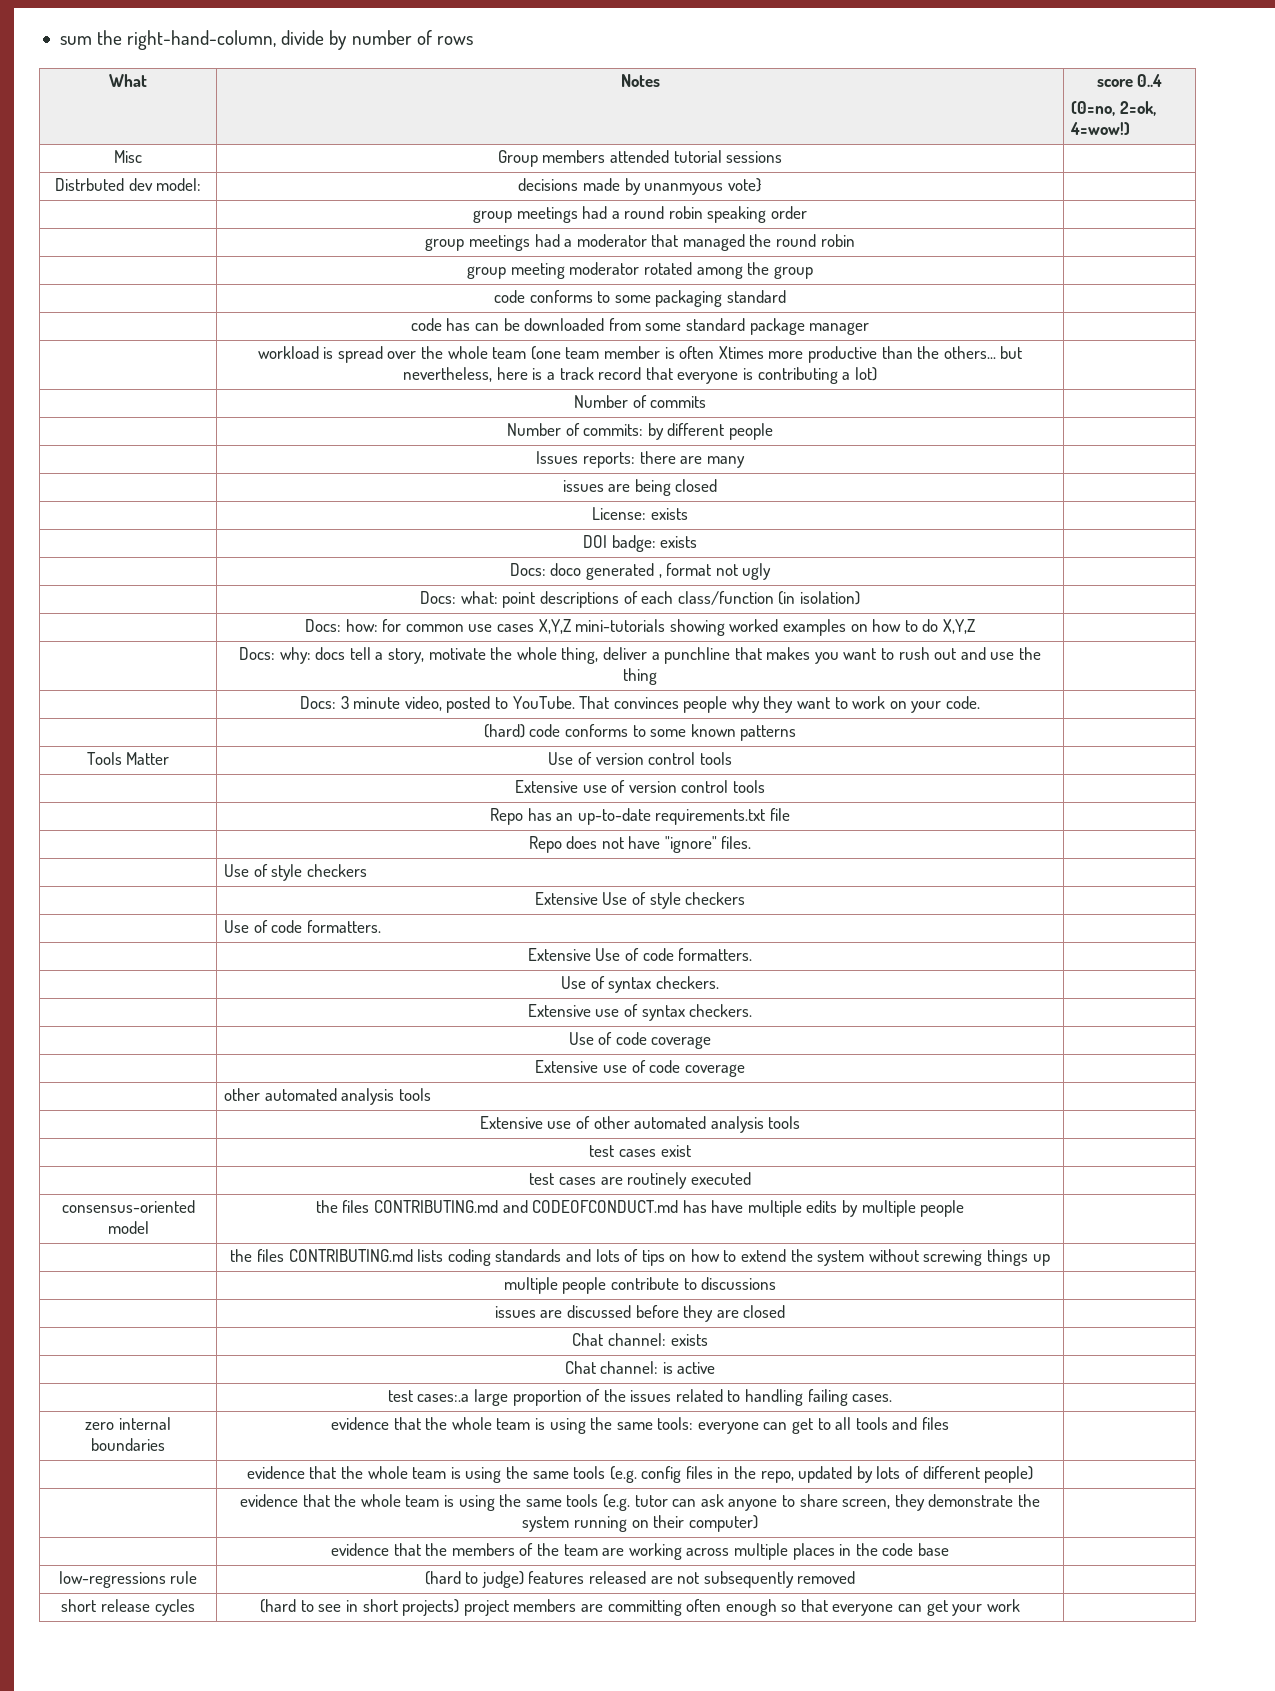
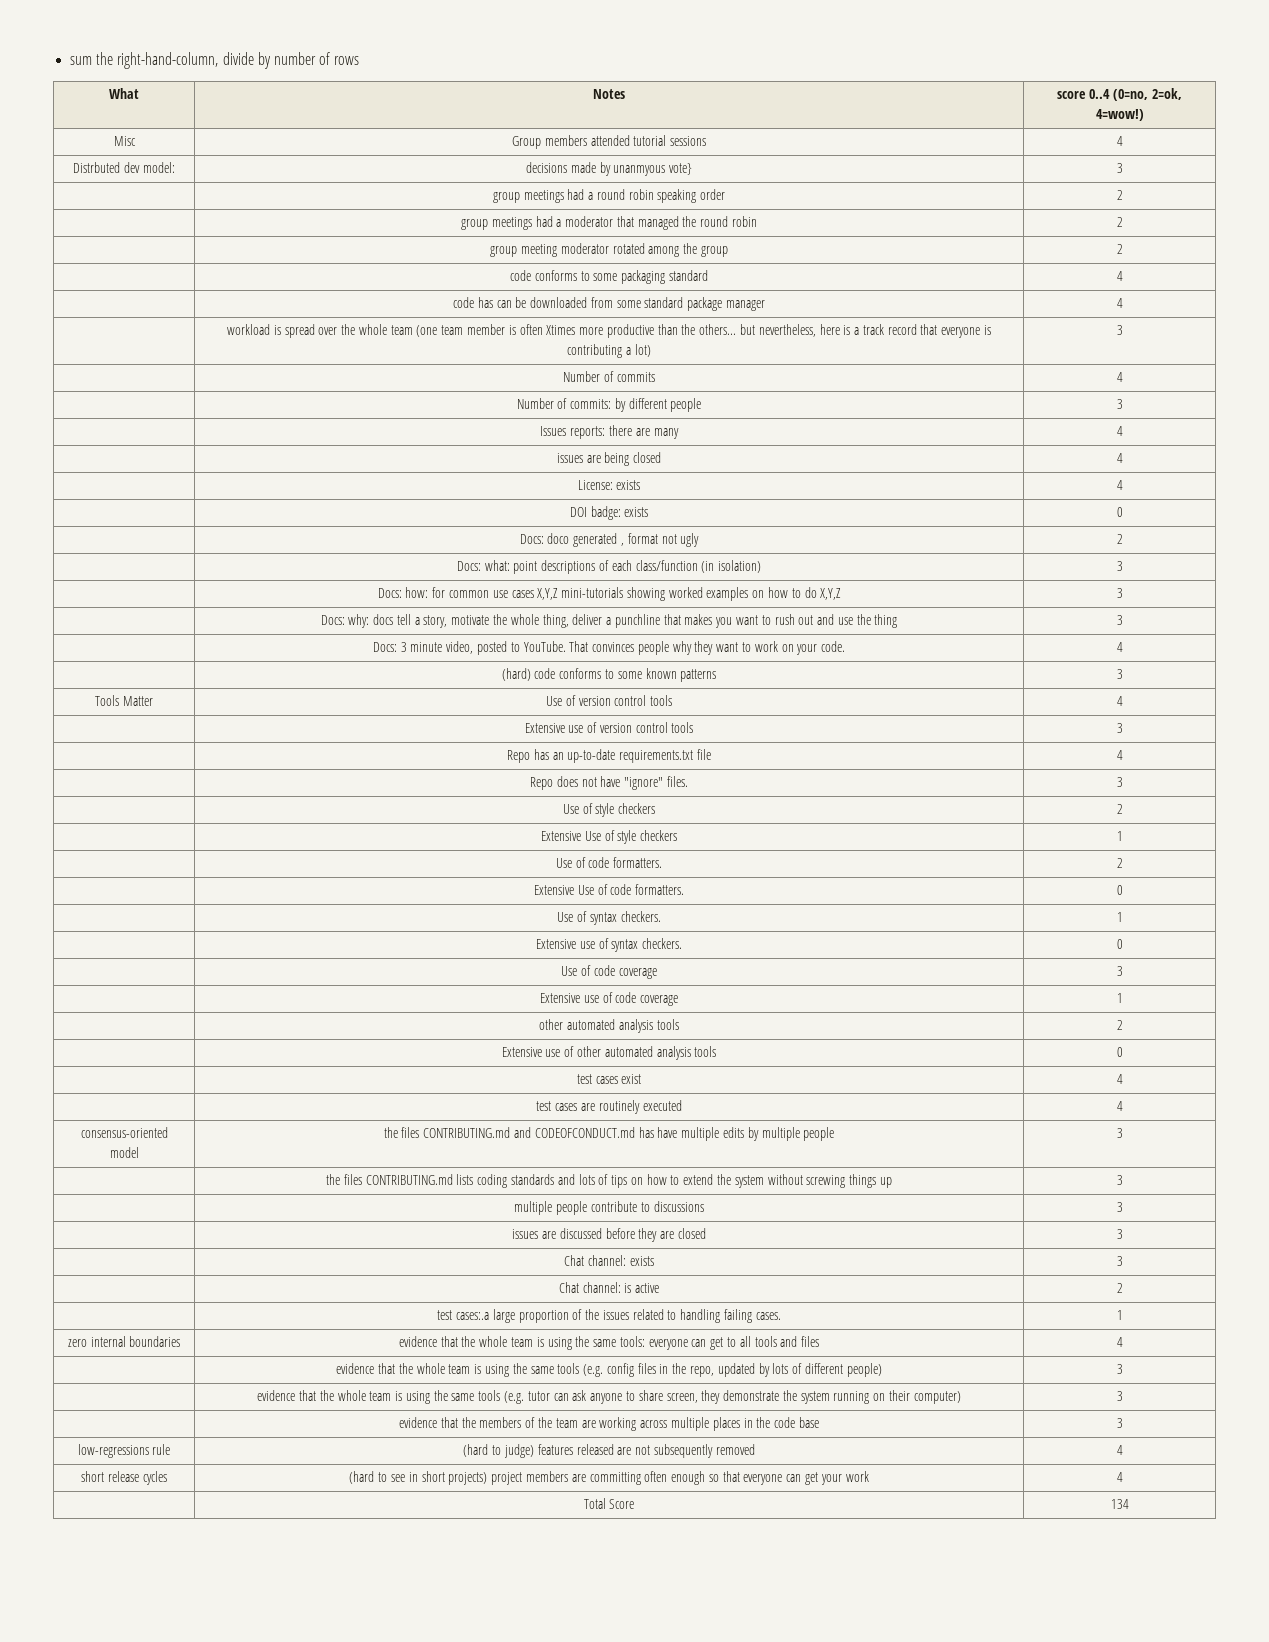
(1163, 80) // -> (1111, 94) none
(783, 157) none -> [1116,136,1123,146] 4
(762, 185) none -> [1116,163,1123,173] 3
(808, 212) none -> [1116,190,1123,200] 2
(855, 240) none -> [1116,217,1123,227] 2
(813, 272) none -> [1116,244,1123,254] 2
(786, 296) none -> [1116,271,1123,281] 4
(870, 328) none -> [1116,298,1123,308] 4
(877, 374) none -> [1116,325,1123,335] 3
(707, 402) none -> [1116,372,1123,382] 4
(773, 431) none -> [1116,399,1123,409] 3
(745, 462) none -> [1116,426,1123,436] 4
(718, 485) none -> [1116,453,1123,463] 4
(688, 514) none -> [1116,480,1123,490] 4
(698, 542) none -> [1116,507,1123,517] 0
(772, 571) none -> [1116,534,1123,544] 2
(860, 598) none -> [1116,561,1123,571] 3
(976, 626) none -> [1116,588,1123,598] 3
(657, 676) none -> [1116,615,1123,625] 3
(980, 702) none -> [1116,642,1123,652] 4
(797, 733) none -> [1116,669,1123,679] 3
(732, 758) none -> [1116,696,1123,706] 4
(765, 786) none -> [1116,723,1123,733] 3
(790, 814) none -> [1116,750,1123,760] 4
[224,864,367,881] // | Use of style checkers | -> [1116,777,1123,787] [562,803,656,817] [1116,804,1123,814] 3 // | Use of style checkers | 2
[224,920,381,933] // | Use of code formatters. | -> [1116,831,1123,841] [555,857,663,868] [1116,858,1123,868] 1 // | Use of code formatters. | 2
(753, 954) none -> [1116,885,1123,895] 0
(719, 982) none -> [1116,912,1123,922] 1
(753, 1010) none -> [1116,939,1123,949] 0
(712, 1042) none -> [1116,966,1123,976] 3
[224,1088,431,1105] // | other automated analysis tools | -> [1116,993,1123,1003] [539,1019,679,1033] [1116,1020,1123,1030] 1 // | other automated analysis tools | 2
(801, 1122) none -> [1116,1047,1123,1057] 0
(691, 1151) none -> [1116,1074,1123,1084] 4
(751, 1178) none -> [1116,1101,1123,1111] 4
(965, 1208) none -> [1116,1128,1123,1138] 3
(1050, 1260) none -> [1116,1175,1123,1185] 3
(777, 1283) none -> [1116,1202,1123,1212] 3
(786, 1311) none -> [1116,1229,1123,1239] 3
(708, 1340) none -> [1116,1256,1123,1266] 3
(716, 1368) none -> [1116,1283,1123,1293] 2
(893, 1398) none -> [1116,1310,1123,1320] 1
(950, 1423) none -> [1116,1337,1123,1347] 4
(1034, 1474) none -> [1116,1364,1123,1374] 3
(758, 1523) none -> [1116,1391,1123,1401] 3
(949, 1549) none -> [1116,1418,1123,1428] 3
(856, 1577) none -> [1116,1445,1123,1455] 4
(1020, 1605) none -> [1116,1472,1123,1482] [583,1498,635,1509] [1110,1499,1129,1509] 4 // | Total Score | 134

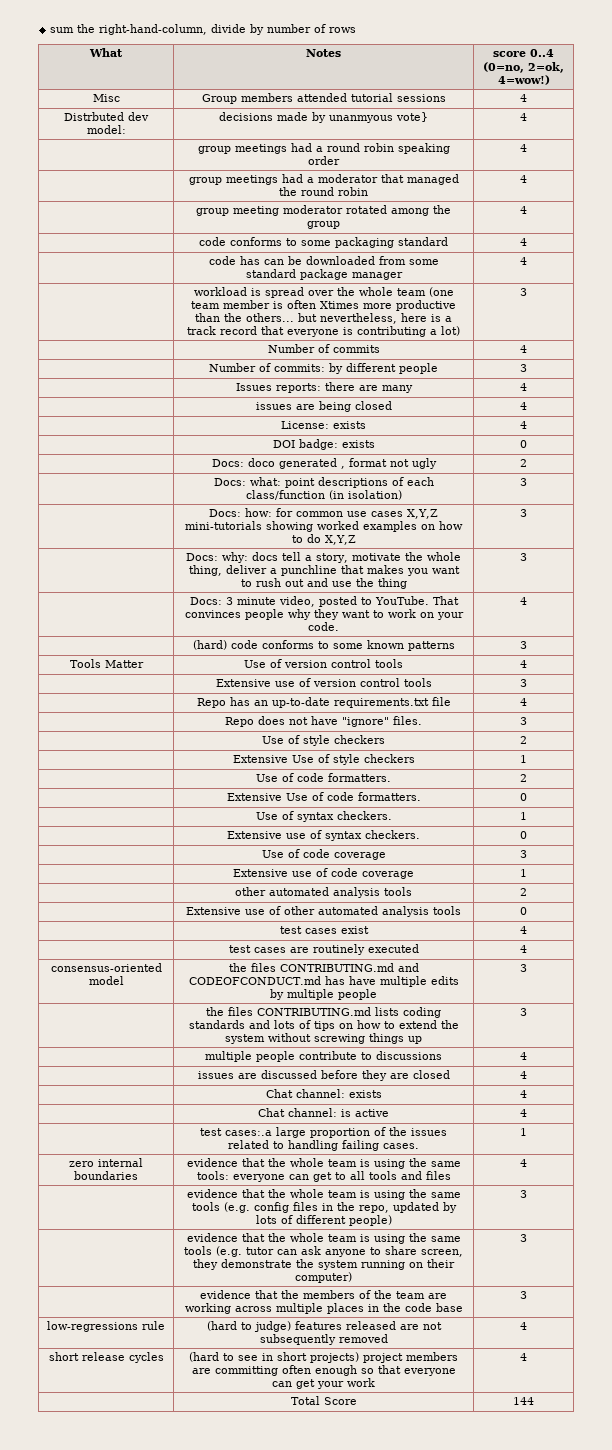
[1116,163,1123,173] 3 -> [520,113,527,121] 4
[1116,190,1123,200] 2 -> [520,144,527,152] 4
[1116,217,1123,227] 2 -> [520,175,527,183] 4
[1116,244,1123,254] 2 -> [520,206,527,214] 4
[1116,1202,1123,1212] 3 -> [520,1052,527,1060] 4
[1116,1229,1123,1239] 3 -> [520,1071,527,1079] 4
[1116,1256,1123,1266] 3 -> [520,1090,527,1098] 4
[1116,1283,1123,1293] 2 -> [520,1109,527,1117] 4
[1110,1499,1129,1509] 134 -> [513,1397,534,1405] 144

